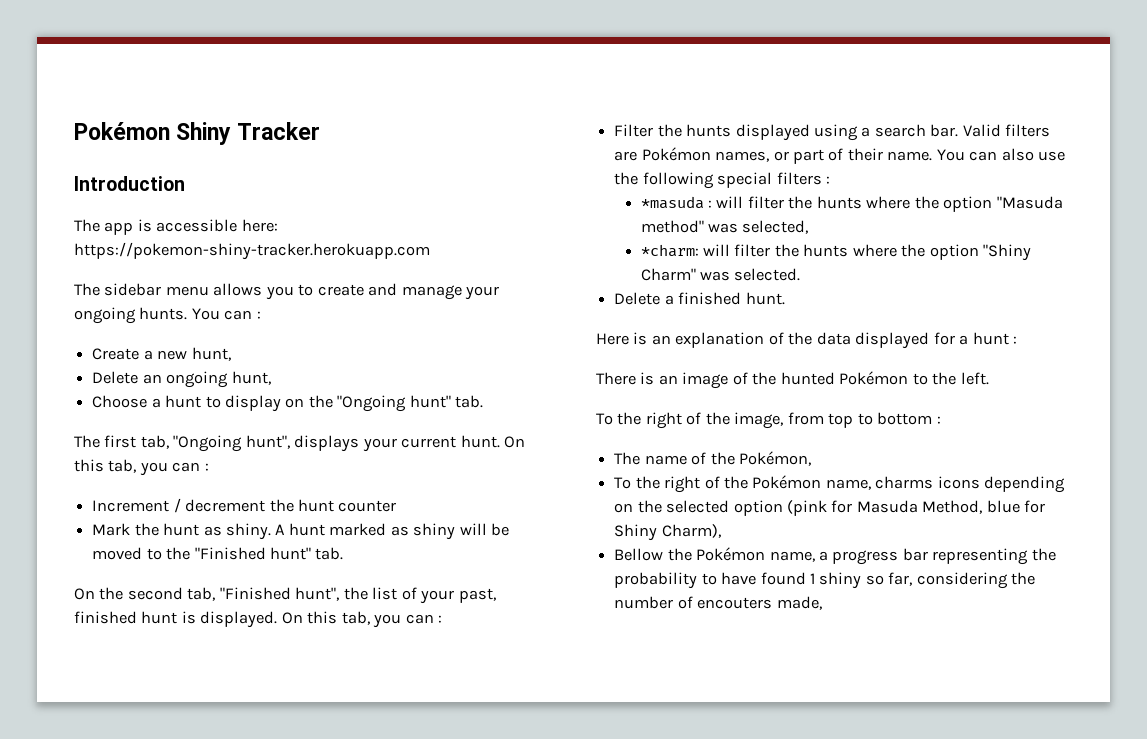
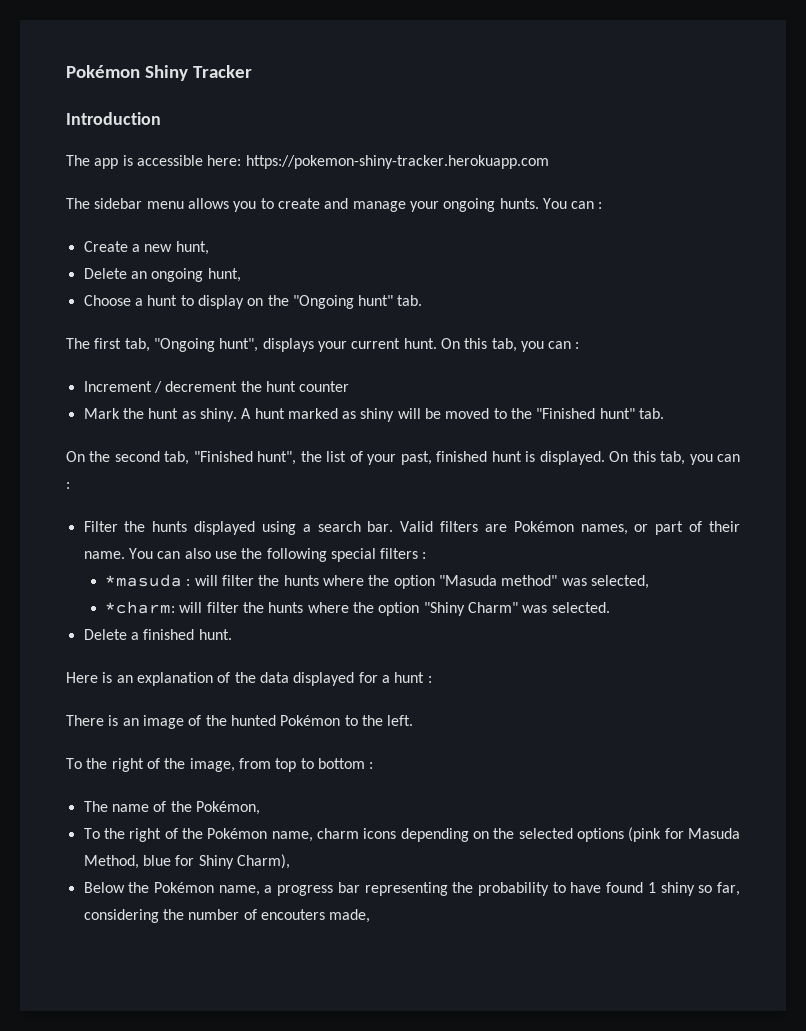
[875,476,934,489] charms -> [316,828,359,839] charm
[733,500,783,516] option -> [576,828,624,842] options
[614,548,664,561] Bellow -> [83,882,125,893] Below

